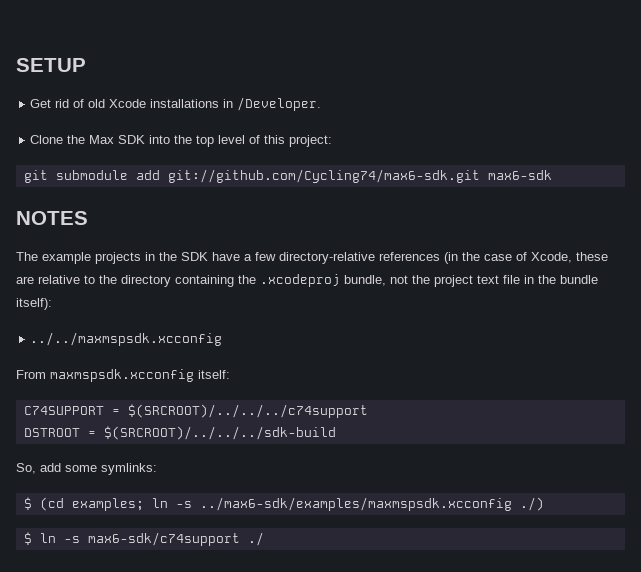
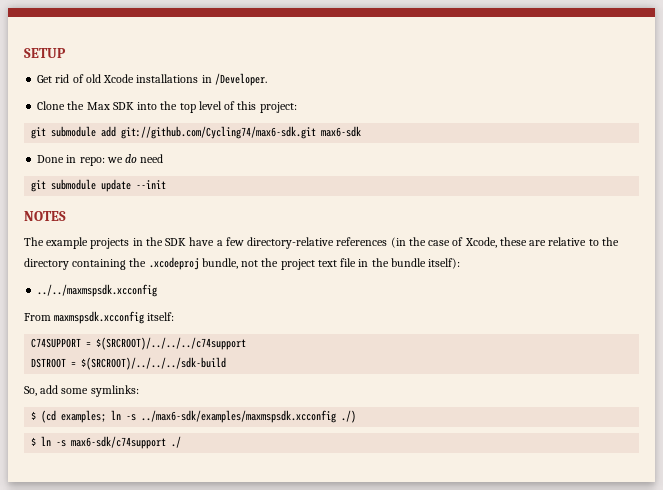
(552, 175) none -> [37,154,164,166] [31,179,167,192] // Done in repo: we do need // git submodule update --init

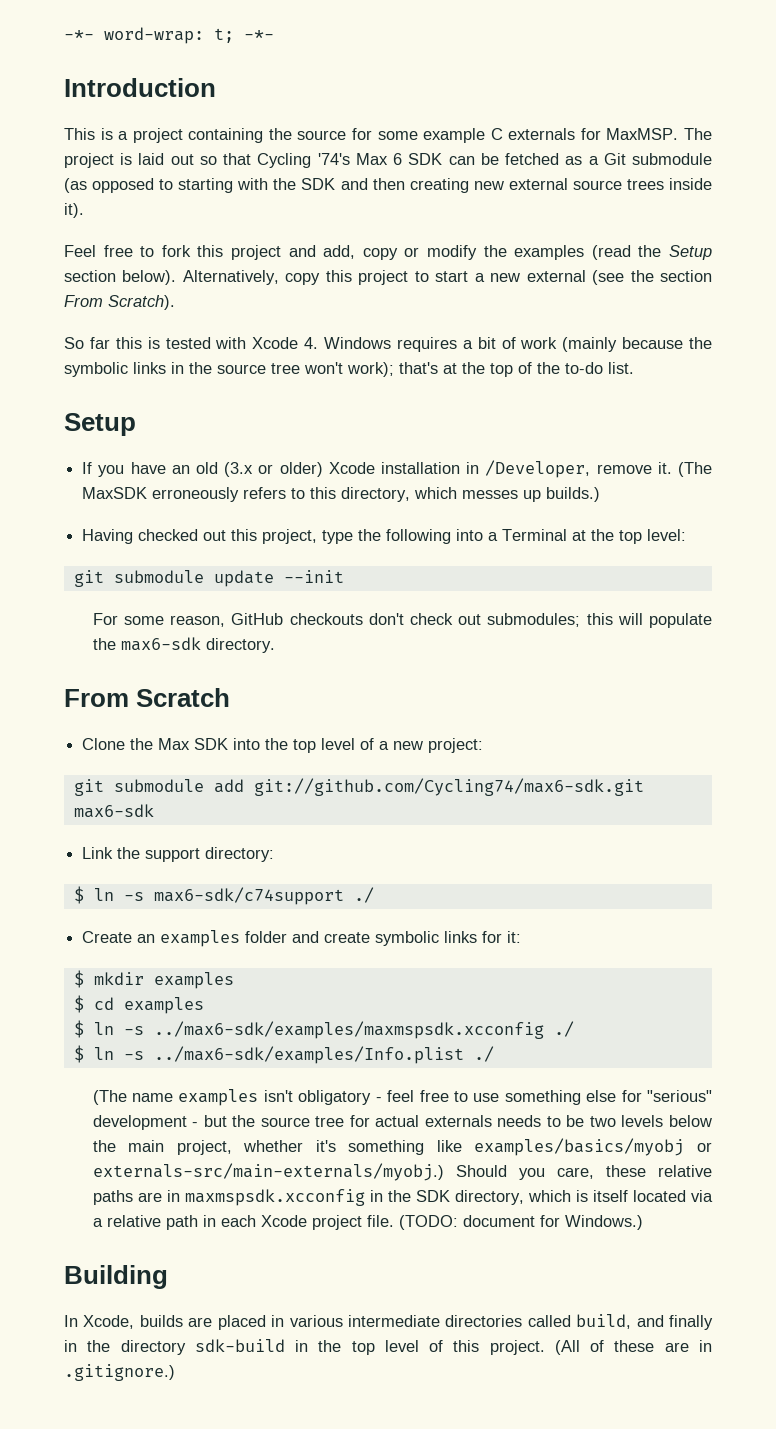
[24,48,66,58] [37,73,267,86] SETUP // Get rid of old Xcode installations in /Developer. -> [64,27,274,44] [64,78,216,97] [64,128,712,143] [64,153,713,168] [64,178,712,193] [64,203,84,218] [64,245,713,260] [64,270,712,285] [64,295,175,310] [64,337,712,352] [64,362,634,377] [64,413,136,436] [82,460,712,478] [82,487,601,502] [82,529,687,544] [73,570,344,587] [92,613,713,628] [92,637,275,653] [64,688,231,707] -*- word-wrap: t; -*- // Introduction // This is a project containing the source for some example C externals for MaxMSP. The project is laid out so that Cycling '74's Max 6 SDK can be fetched as a Git submodule (as opposed to starting with the SDK and then creating new external source trees inside it). // Feel free to fork this project and add, copy or modify the examples (read the Setup section below). Alternatively, copy this project to start a new external (see the section From Scratch). // So far this is tested with Xcode 4. Windows requires a bit of work (mainly because the symbolic links in the source tree won't work); that's at the top of the to-do list. // Setup // If you have an old (3.x or older) Xcode installation in /Developer, remove it. (The MaxSDK erroneously refers to this directory, which messes up builds.) // Having checked out this project, type the following into a Terminal at the top level: // git submodule update --init // For some reason, GitHub checkouts don't check out submodules; this will populate the max6-sdk directory. // From Scratch
[237,101,257,110] this -> [379,741,424,750] a new
[37,154,164,166] [31,179,167,192] [24,211,66,221] [24,237,619,249] [24,257,461,270] [37,284,158,297] [24,311,175,324] [31,337,247,350] [31,357,227,370] [24,385,139,397] [31,410,357,423] Done in repo: we do need // git submodule update --init // NOTES // The example projects in the SDK have a few directory-relative references (in the case of Xcode, these are relative to the directory containing the .xcodeproj bundle, not the project text file in the bundle itself): // ../../maxmspsdk.xcconfig // From maxmspsdk.xcconfig itself: // C74SUPPORT = $(SRCROOT)/../../../c74support // DSTROOT = $(SRCROOT)/../../../sdk-build // So, add some symlinks: // $ (cd examples; ln -s ../max6-sdk/examples/maxmspsdk.xcconfig ./) -> [82,847,275,862] Link the support directory:
(182, 442) none -> [82,930,522,947] [73,970,234,989] [73,995,204,1014] [73,1020,574,1039] [73,1045,494,1064] [92,1089,712,1106] [92,1115,712,1130] [92,1138,712,1156] [92,1163,713,1181] [92,1189,713,1206] [92,1215,643,1230] [64,1265,168,1289] [64,1314,713,1330] [64,1339,712,1355] [64,1364,175,1381] // Create an examples folder and create symbolic links for it: // $ mkdir examples // $ cd examples // $ ln -s ../max6-sdk/examples/maxmspsdk.xcconfig ./ // $ ln -s ../max6-sdk/examples/Info.plist ./ // (The name examples isn't obligatory - feel free to use something else for "serious" development - but the source tree for actual externals needs to be two levels below the main project, whether it's something like examples/basics/myobj or externals-src/main-externals/myobj.) Should you care, these relative paths are in maxmspsdk.xcconfig in the SDK directory, which is itself located via a relative path in each Xcode project file. (TODO: document for Windows.) // Building // In Xcode, builds are placed in various intermediate directories called build, and finally in the directory sdk-build in the top level of this project. (All of these are in .gitignore.)

